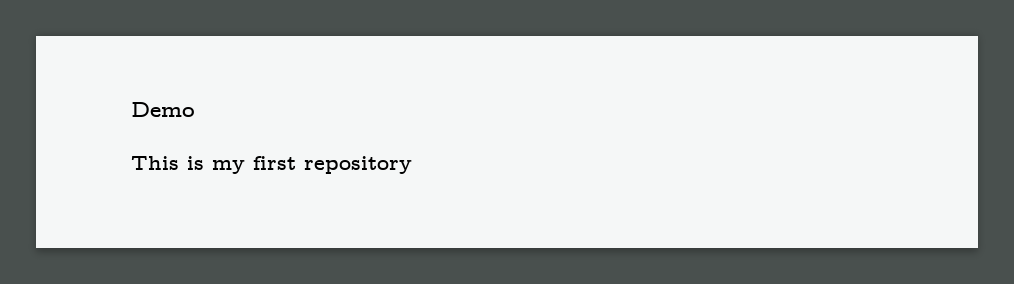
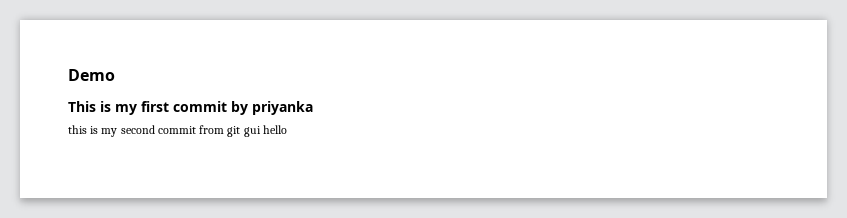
[304,156,412,174] repository -> [173,101,313,115] [68,125,287,137] commit by priyanka // this is my second commit from git gui hello

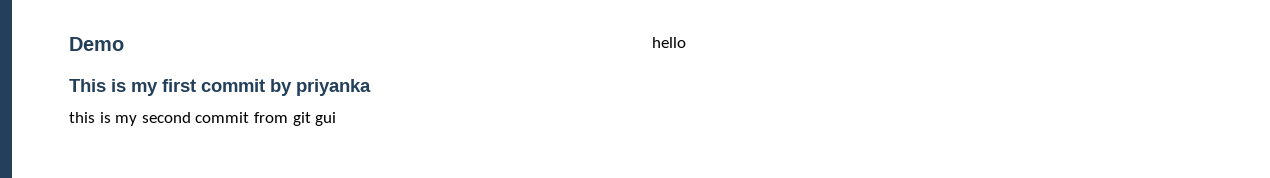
(261, 131) none -> (337, 119) //

